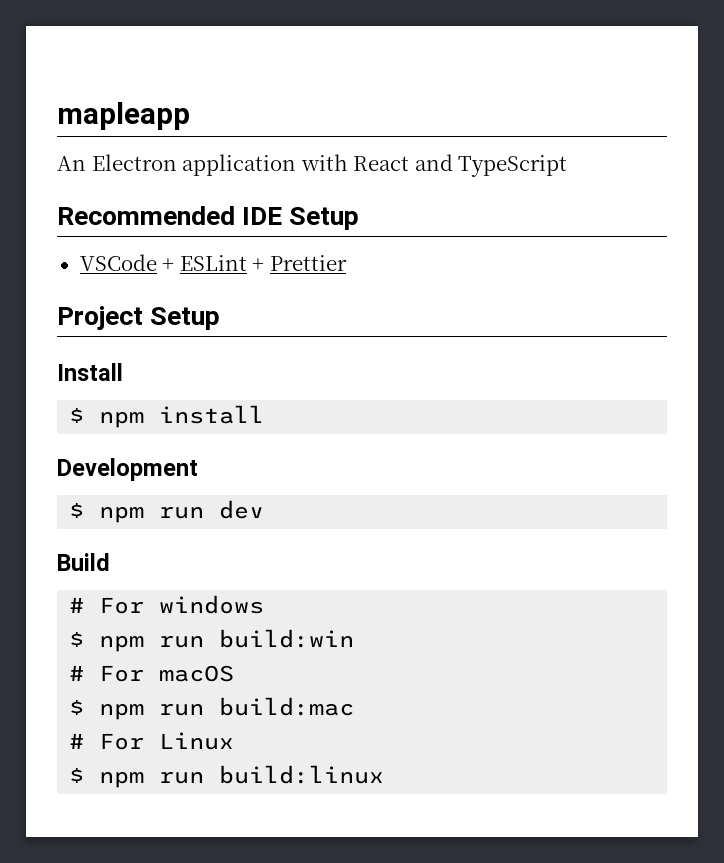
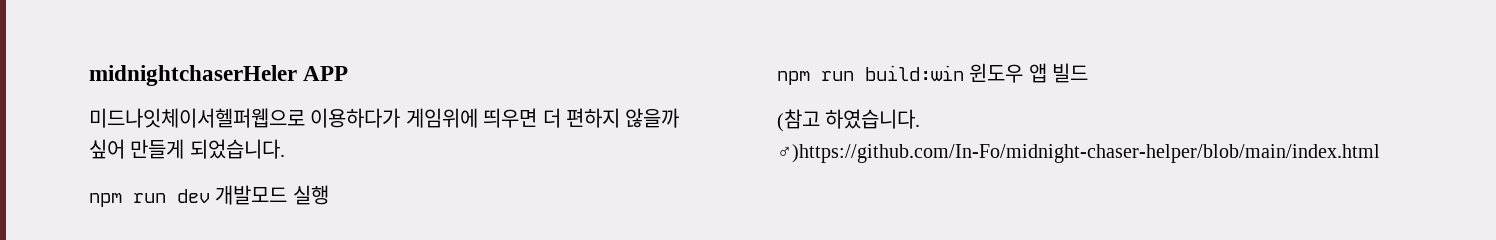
[57,102,190,130] [57,154,568,177] [57,206,360,230] [79,254,347,271] [57,306,221,330] [57,363,123,381] [69,405,265,428] [57,458,198,481] [69,500,265,523] [57,553,110,571] [69,595,265,614] [69,629,355,652] [69,665,235,682] [69,697,355,720] [69,732,235,750] [69,765,385,788] mapleapp // An Electron application with React and TypeScript // Recommended IDE Setup // VSCode + ESLint + Prettier // Project Setup // Install // $ npm install // Development // $ npm run dev // Build // # For windows // $ npm run build:win // # For macOS // $ npm run build:mac // # For Linux // $ npm run build:linux -> [89,65,349,86] [89,108,680,128] [89,139,285,159] [89,185,329,207] [777,63,1089,85] [777,109,921,132] [777,144,1380,163] midnightchaserHeler APP // 미드나잇체이서헬퍼웹으로 이용하다가 게임위에 띄우면 더 편하지 않을까 싶어 만들게 되었습니다. // npm run dev 개발모드 실행 // npm run build:win 윈도우 앱 빌드 // (참고 하였습니다. ♂)https://github.com/In-Fo/midnight-chaser-helper/blob/main/index.html

